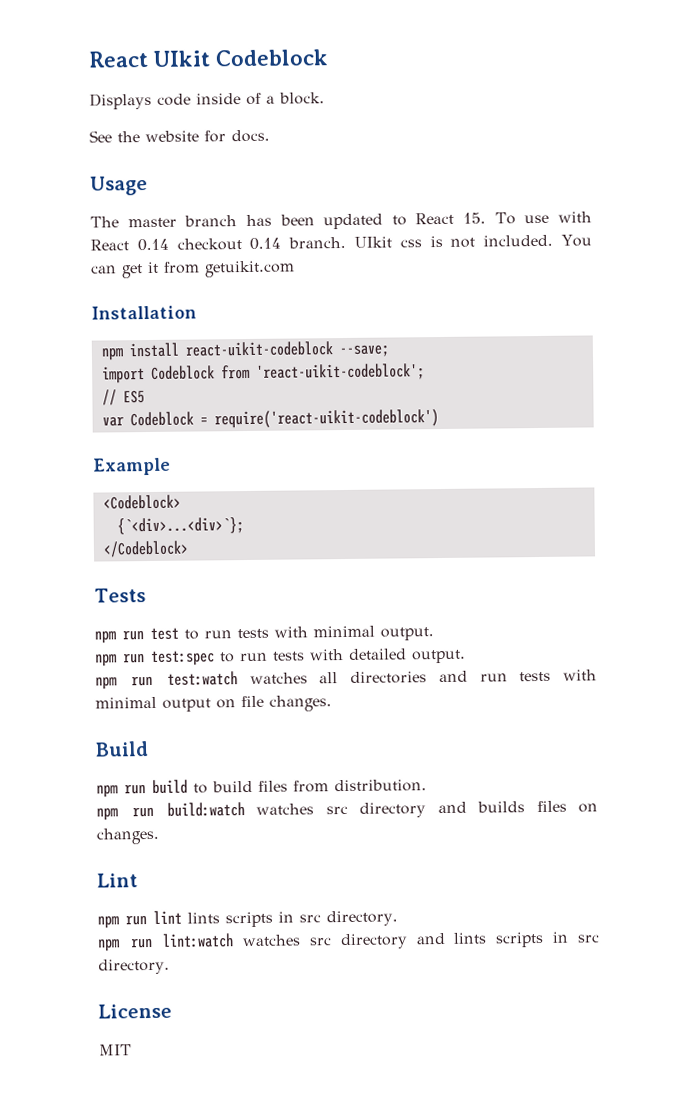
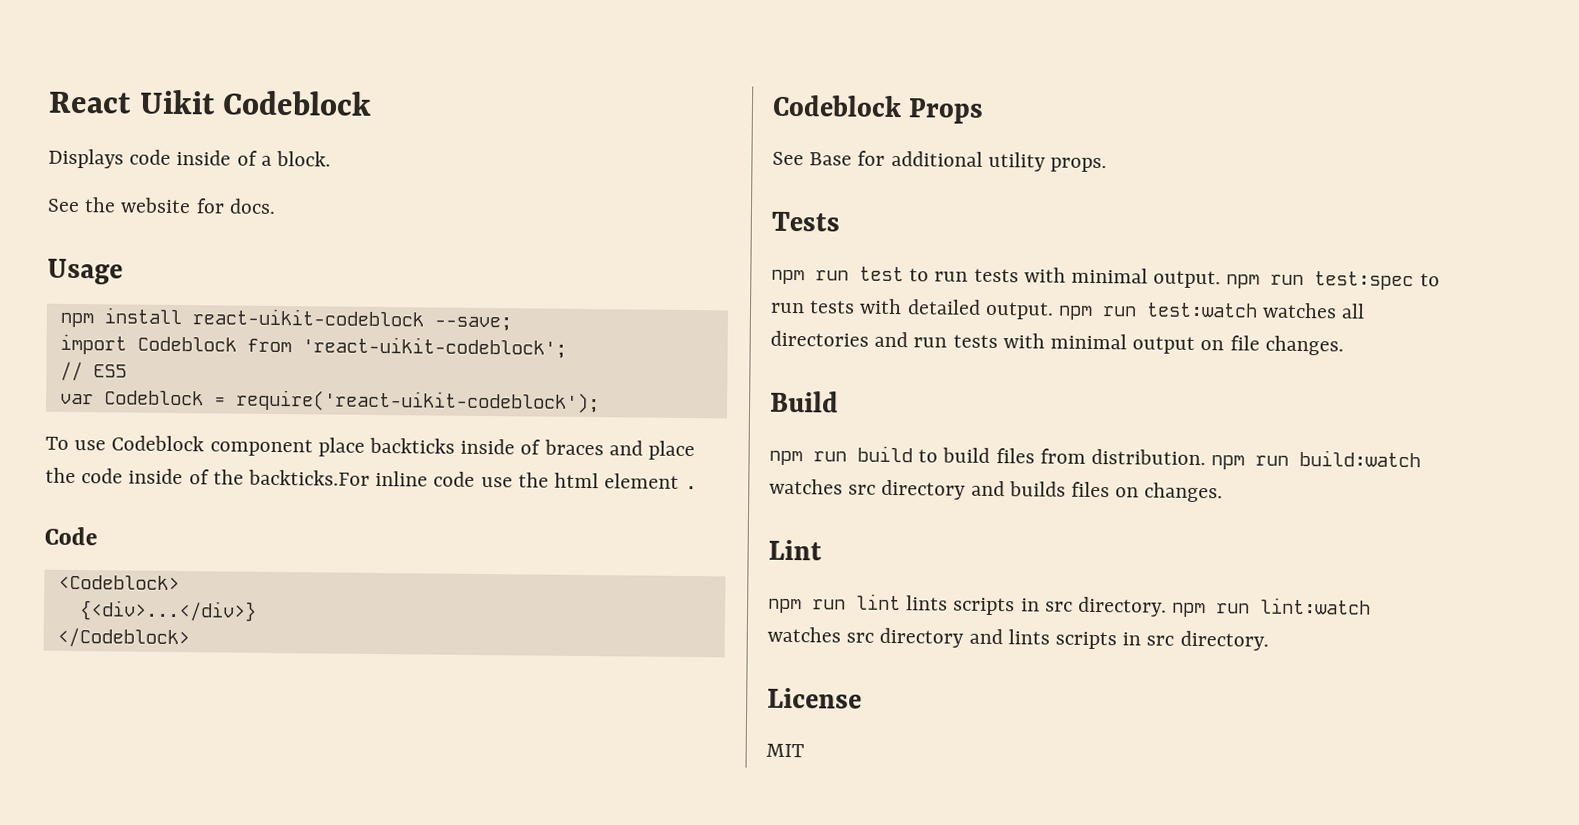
[88,50,211,68] React UIkit -> [48,89,216,115] React Uikit
[90,211,592,230] [90,234,593,252] [91,260,295,279] [91,305,197,320] // The master branch has been updated to React 15. To use with React 0.14 checkout 0.14 branch. UIkit css is not included. You can get it from getuikit.com // Installation -> (123, 271) none
[213,409,439,429] [93,457,171,476] require('react-uikit-codeblock') // Example -> [235,389,600,414] [45,435,696,461] [45,467,697,490] [44,526,98,546] require('react-uikit-codeblock'); // To use Codeblock component place backticks inside of braces and place the code inside of the backticks.For inline code use the html element . // Code
[116,517,244,535] {`<div>...<div>`}; -> [78,600,257,622] {<div>...</div>}
(189, 549) none -> [772,94,985,124] [772,150,1108,173] // Codeblock Props // See Base for additional utility props.
(434, 634) // -> (1222, 279) none
(466, 656) // -> (1054, 310) none
(427, 786) // -> (1207, 457) none
(398, 918) // -> (1168, 606) none

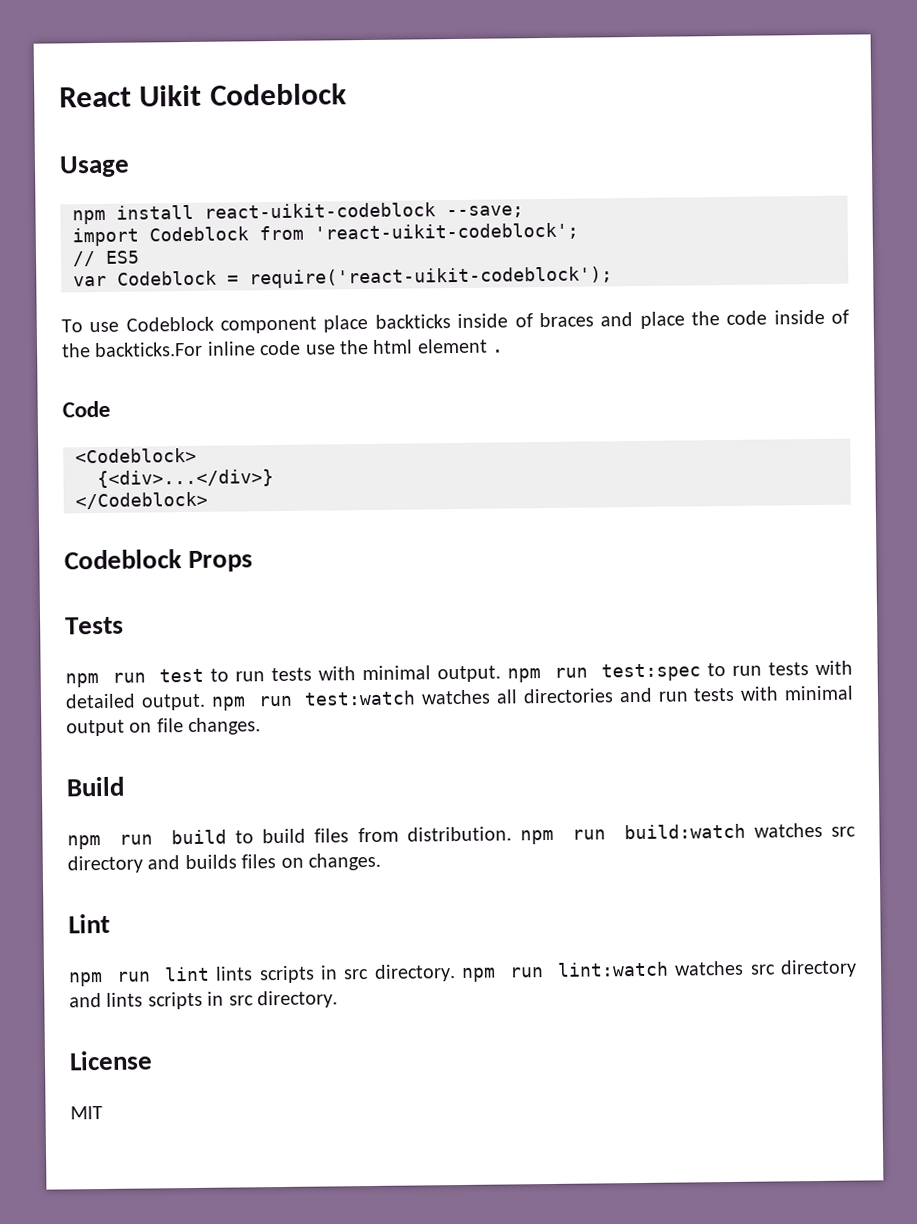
[48,148,332,169] [47,197,276,214] // Displays code inside of a block. // See the website for docs. -> (347, 94) none
[772,150,1108,173] // See Base for additional utility props. -> (254, 561) none

